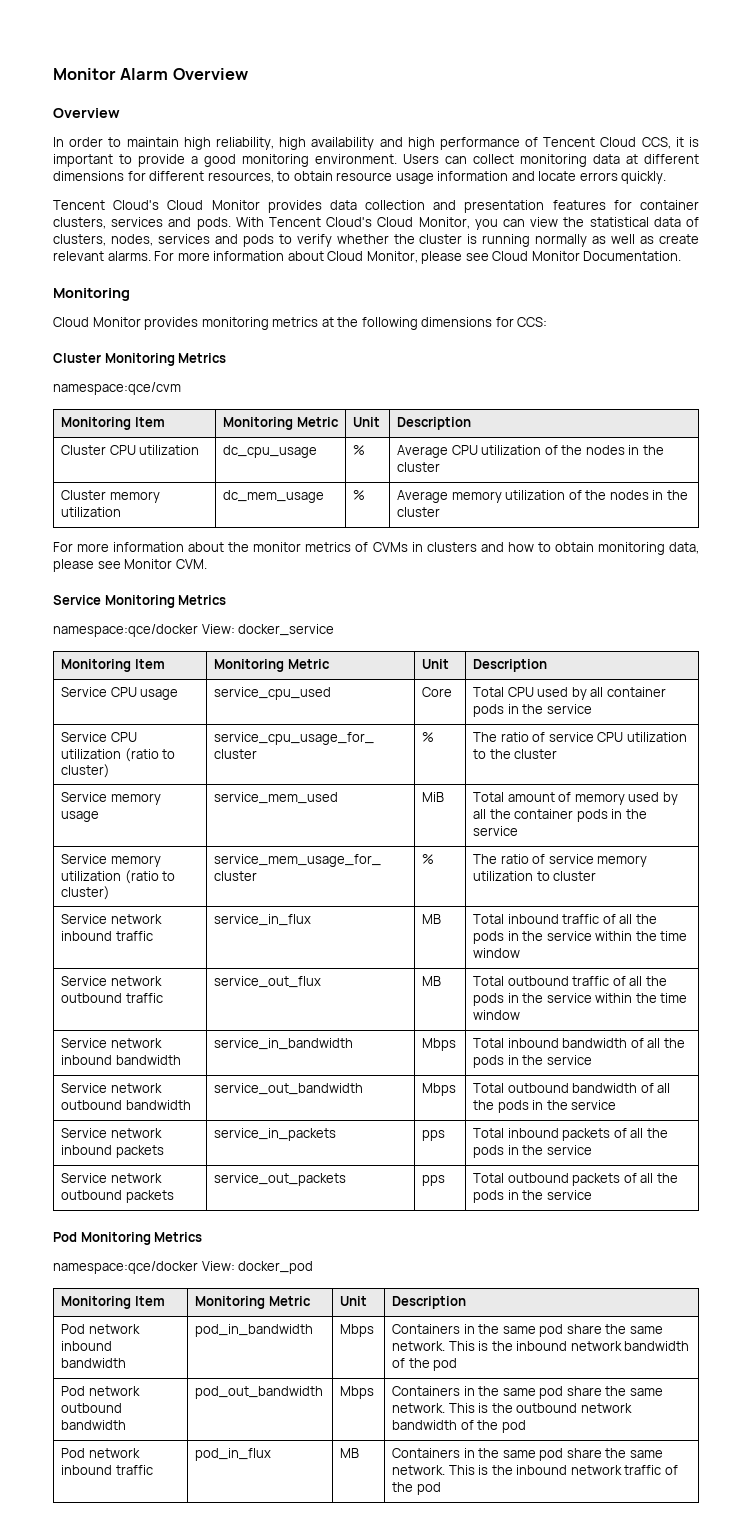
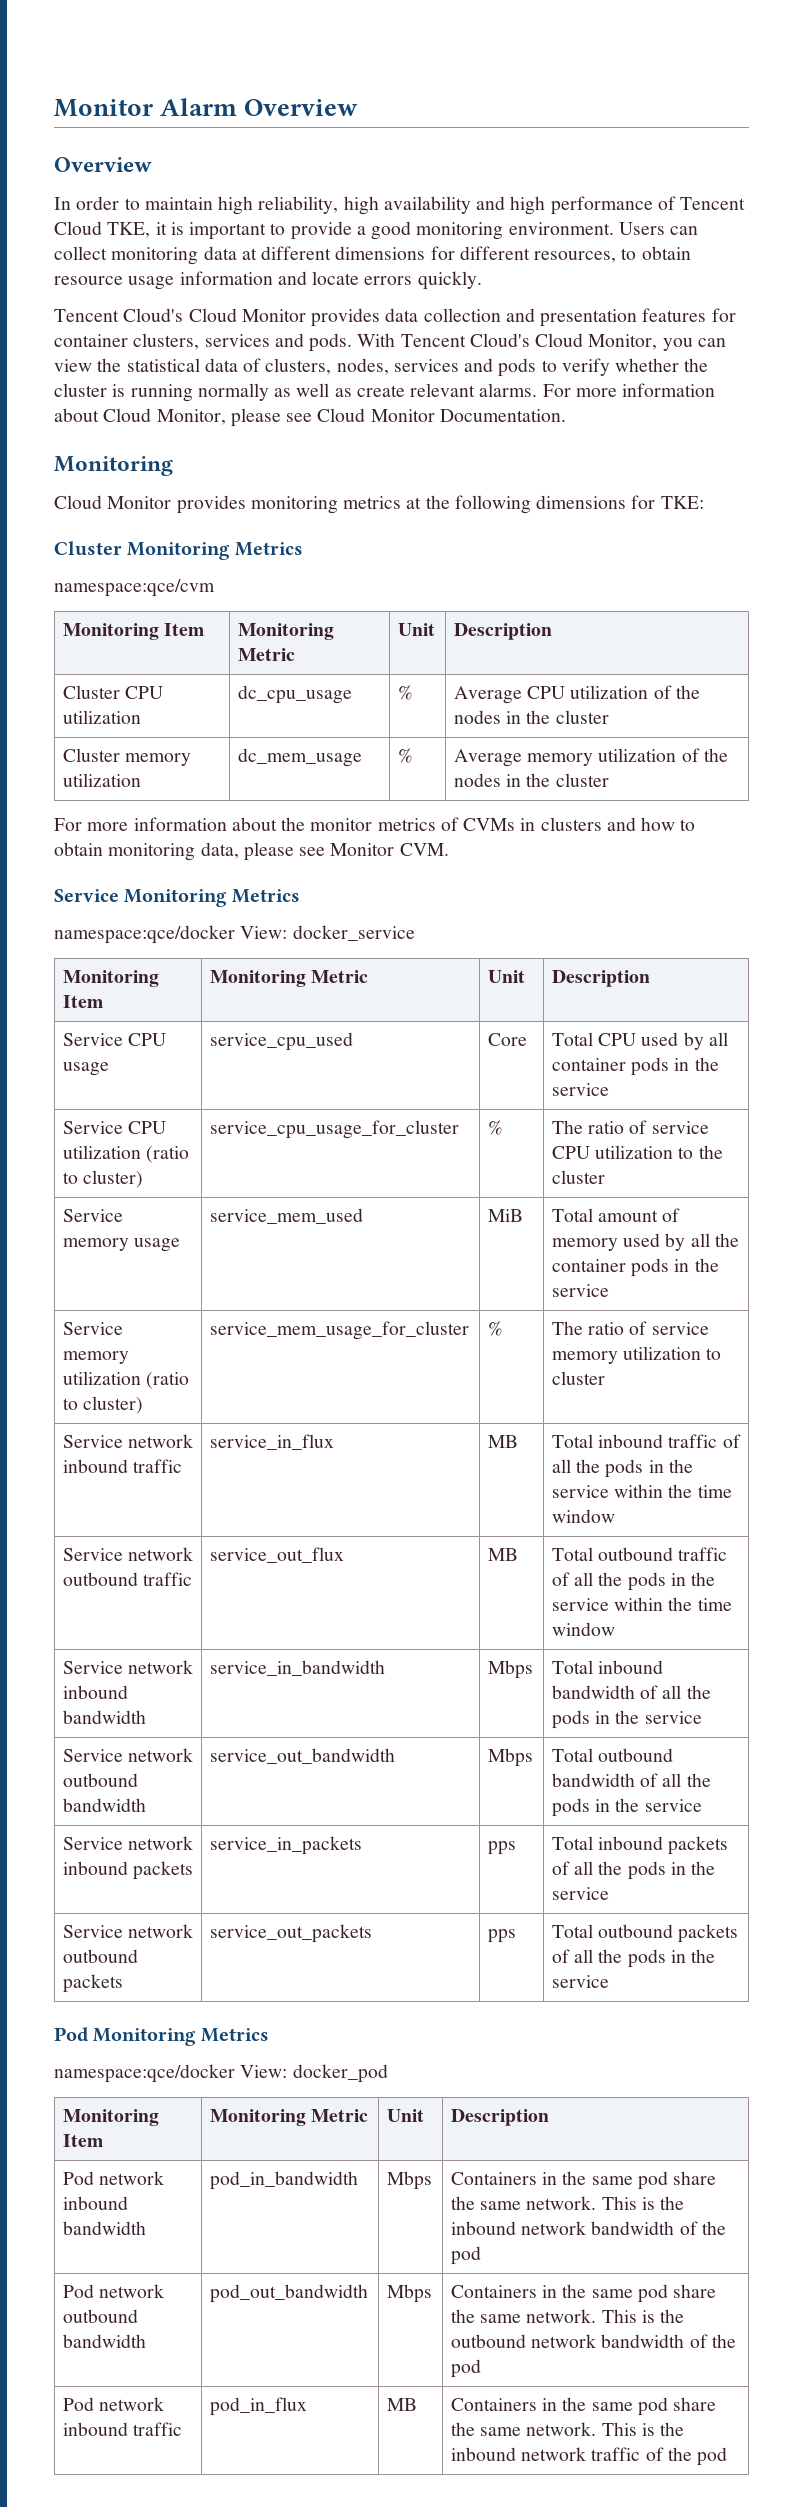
[641,137,671,149] CCS, -> [107,222,151,238] TKE,
[517,317,548,327] CCS: -> [660,496,704,509] TKE:

